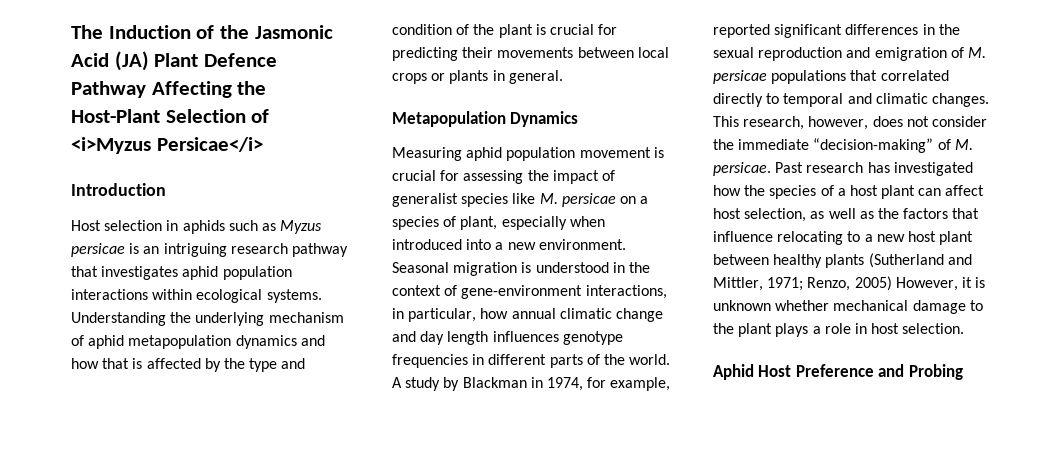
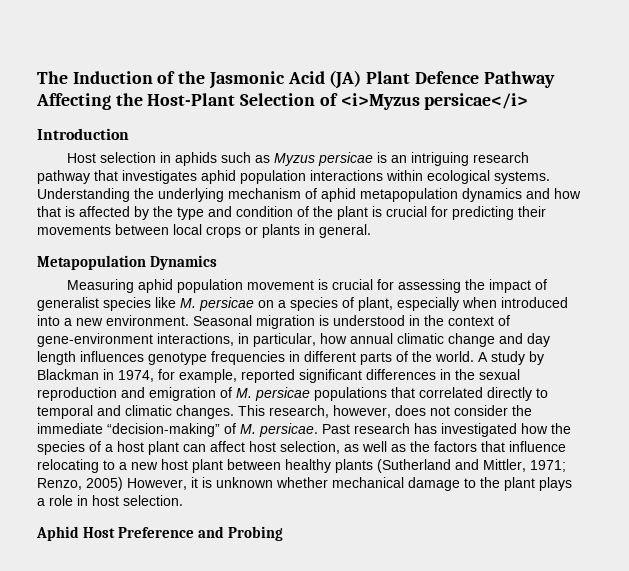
[156,137,263,152] Persicae</i> -> [424,93,529,110] persicae</i>

